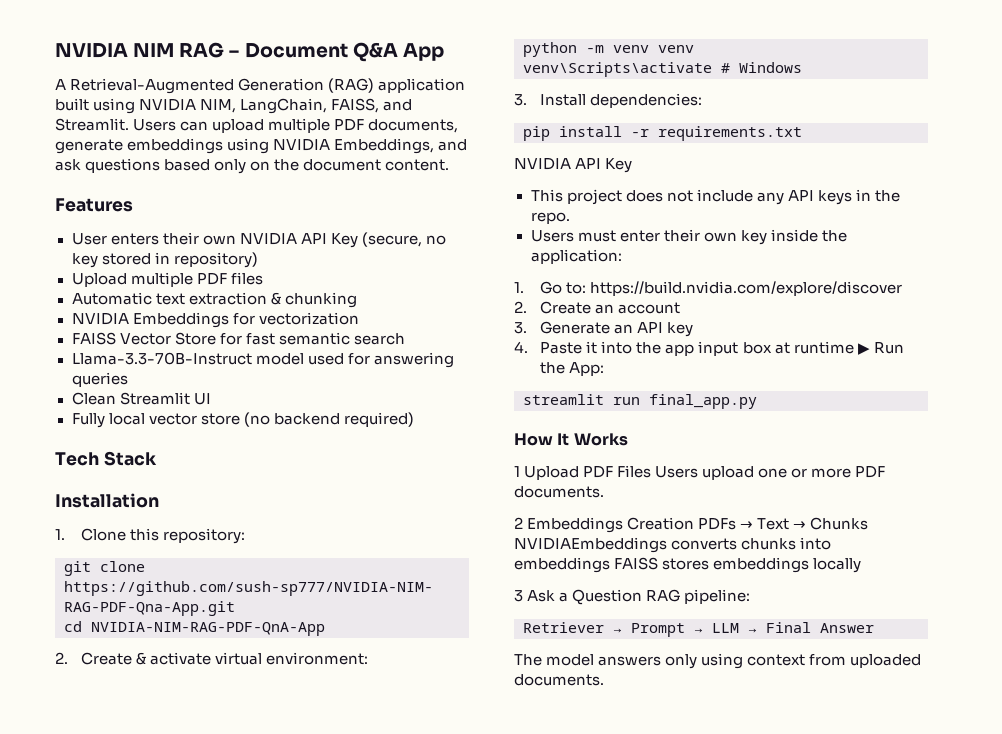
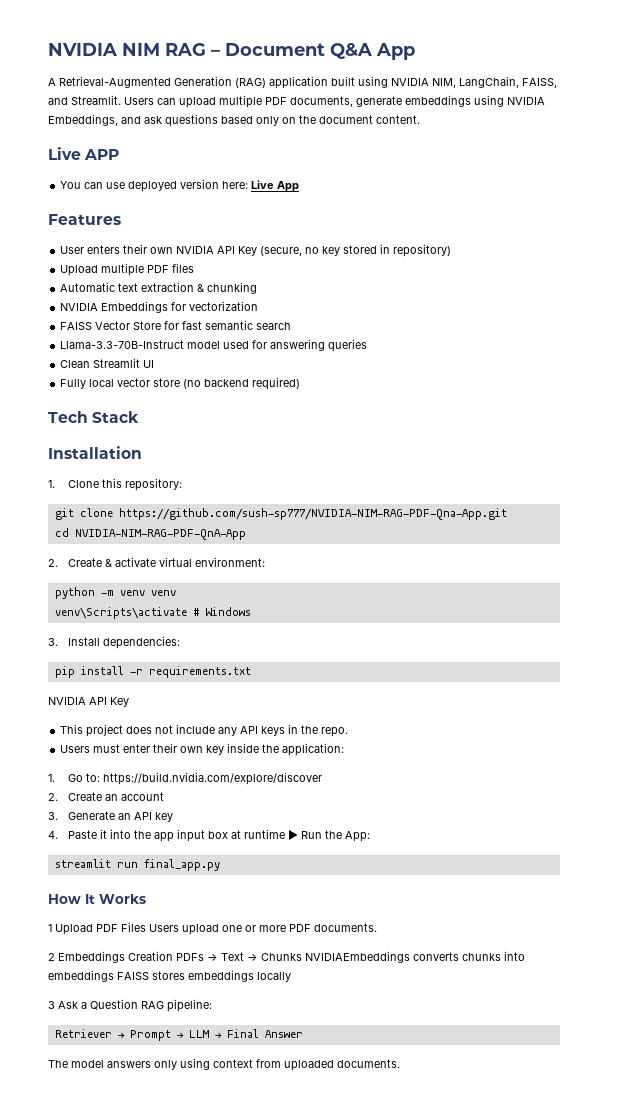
(450, 165) none -> [48,147,120,160] [60,179,300,192] // Live APP // You can use deployed version here: Live App

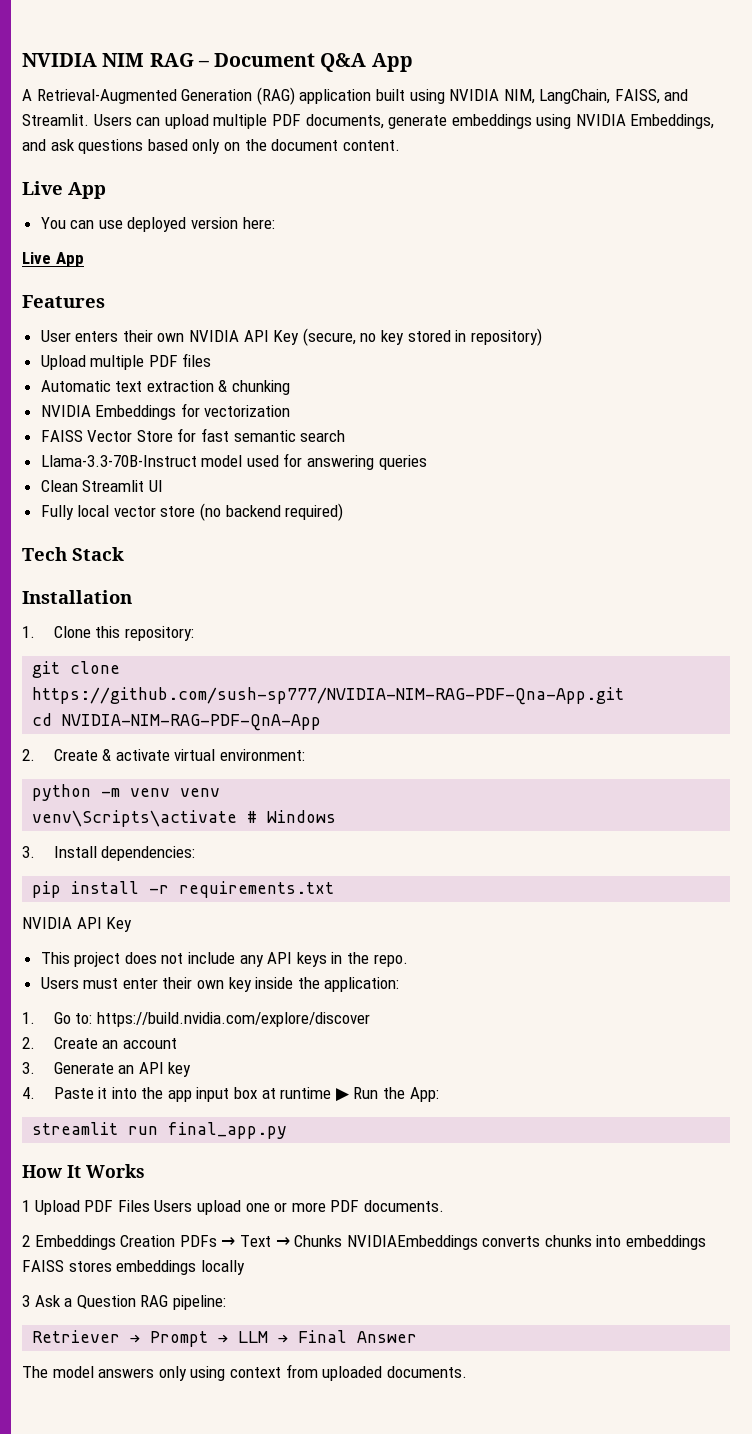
[84,149,120,160] APP -> [68,182,106,199] App
(249, 185) none -> (275, 223) //

